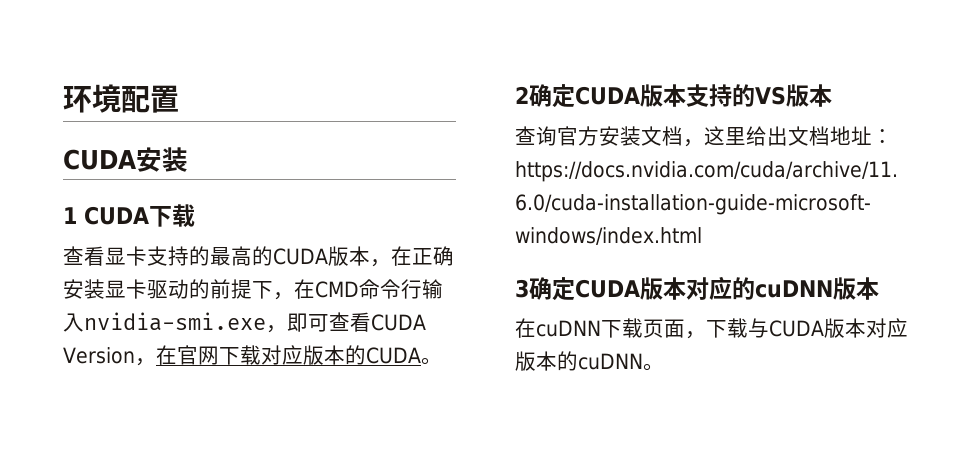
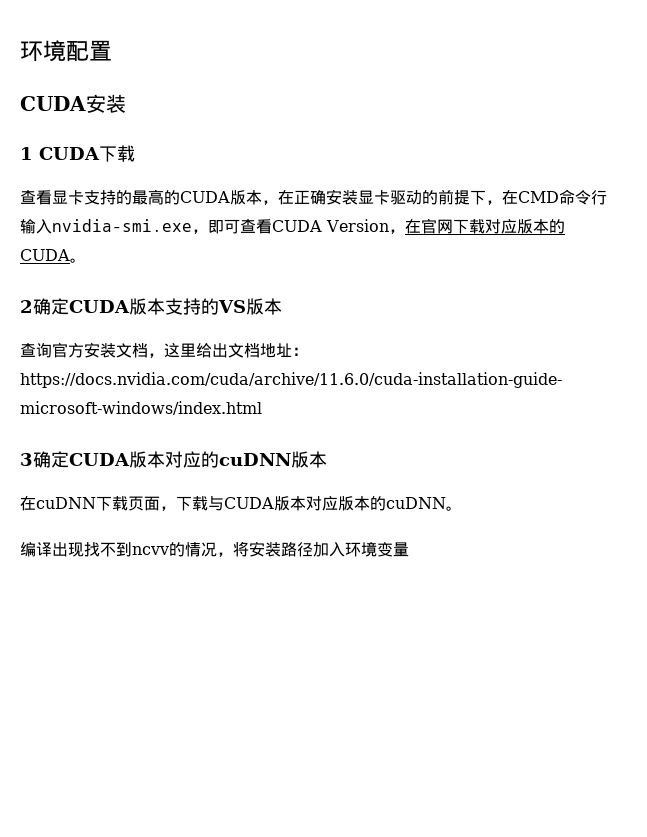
(664, 367) none -> [20,541,409,557] // 编译出现找不到ncvv的情况，将安装路径加入环境变量

